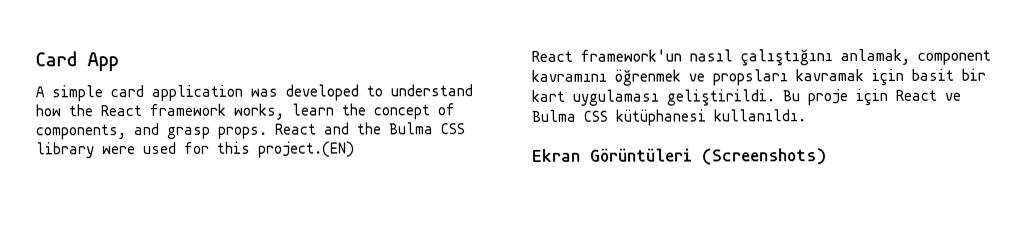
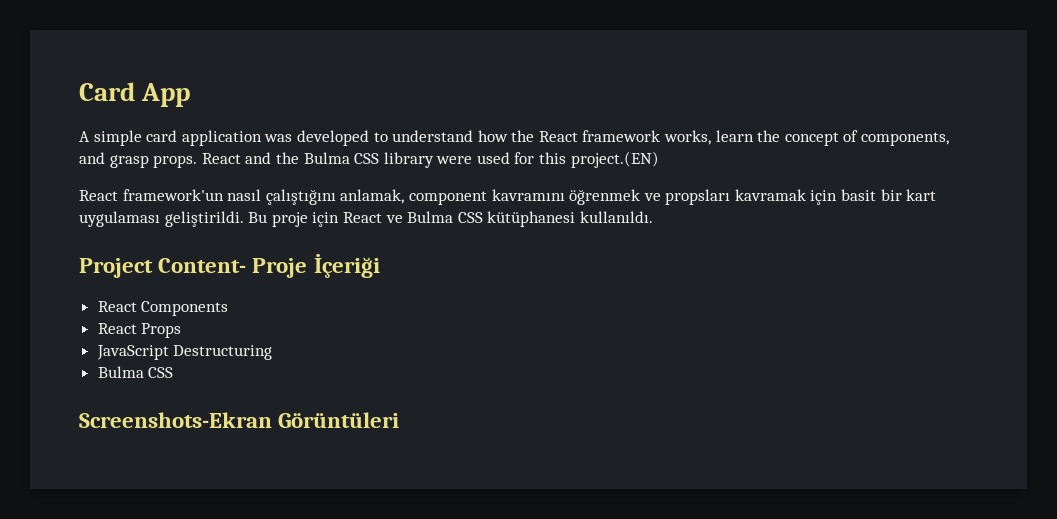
[532,148,827,166] Ekran Görüntüleri (Screenshots) -> [79,254,380,278] [97,301,229,316] [97,323,182,338] [96,345,273,360] [97,366,174,378] [79,412,400,428] Project Content- Proje İçeriği // React Components // React Props // JavaScript Destructuring // Bulma CSS // Screenshots-Ekran Görüntüleri

